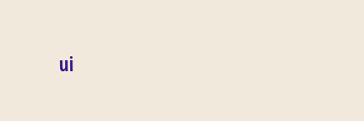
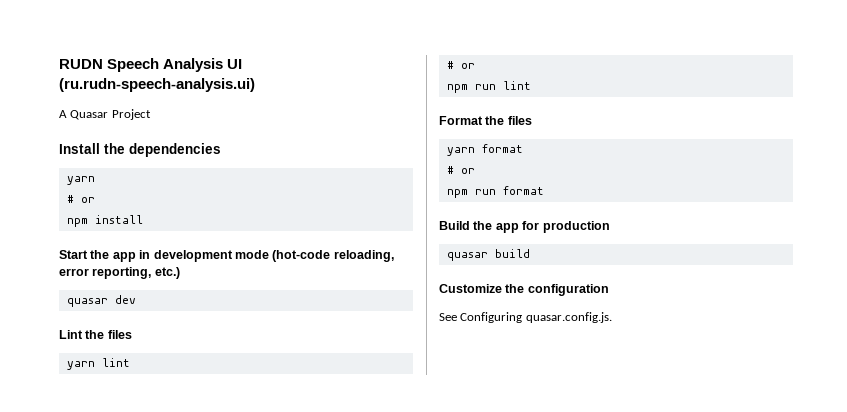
[58,56,75,72] ui -> [59,58,243,72] [59,78,255,92] [59,109,151,120] [59,143,221,157] [66,176,95,185] [66,195,95,203] [66,215,143,227] [59,250,394,262] [59,267,180,279] [66,295,136,307] [59,330,132,339] [66,358,130,370] [446,61,475,69] [446,81,531,93] [439,116,532,125] [446,144,523,156] [446,166,475,174] [446,186,544,198] [439,221,610,233] [446,249,530,261] [439,284,609,296] [439,312,612,323] RUDN Speech Analysis UI (ru.rudn-speech-analysis.ui) // A Quasar Project // Install the dependencies // yarn // # or // npm install // Start the app in development mode (hot-code reloading, error reporting, etc.) // quasar dev // Lint the files // yarn lint // # or // npm run lint // Format the files // yarn format // # or // npm run format // Build the app for production // quasar build // Customize the configuration // See Configuring quasar.config.js.

